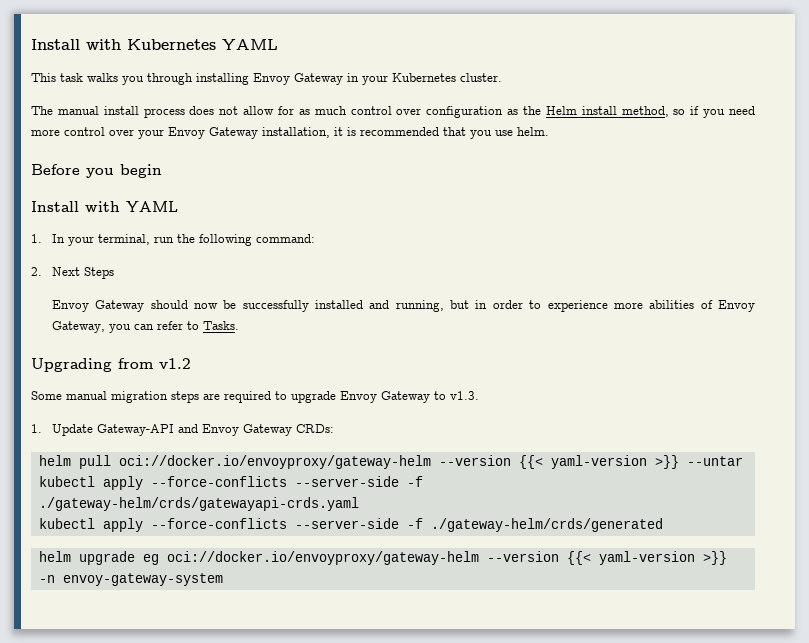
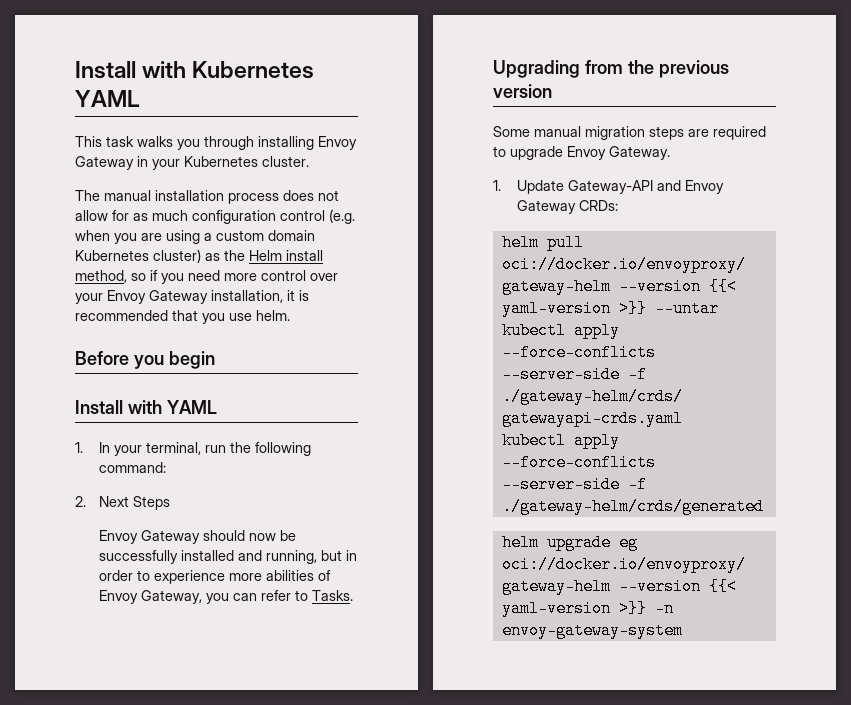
[103,106,139,115] install -> [155,190,224,201] installation
[350,106,504,118] control over configuration -> [192,209,355,224] [75,230,315,244] [75,249,201,263] configuration control (e.g. when you are using a custom domain Kubernetes cluster)
[159,358,191,369] v1.2 -> [627,60,729,78] [493,84,552,98] the previous version
[381,391,479,403] Gateway to v1.3. -> [609,146,670,160] Gateway.

